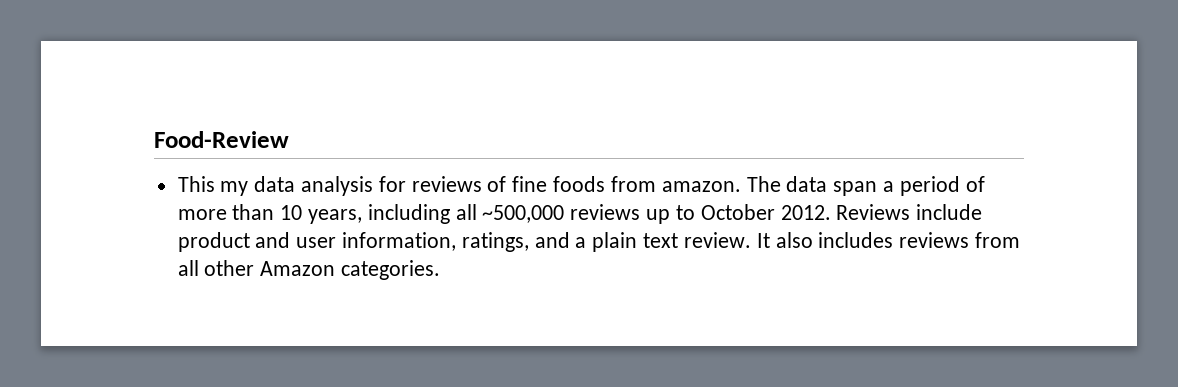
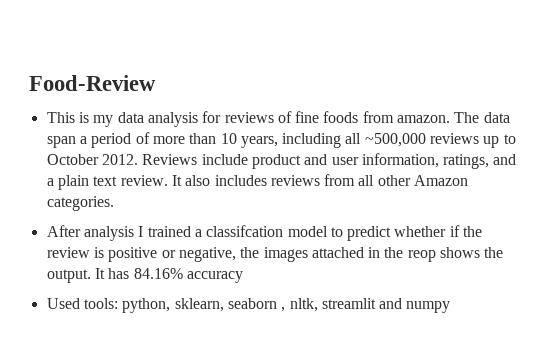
(215, 184) none -> [78,112,89,123] is
(441, 270) none -> [46,225,483,241] [46,247,504,262] [46,268,243,283] [46,298,451,313] // After analysis I trained a classifcation model to predict whether if the review is positive or negative, the images attached in the reop shows the output. It has 84.16% accuracy // Used tools: python, sklearn, seaborn , nltk, streamlit and numpy

